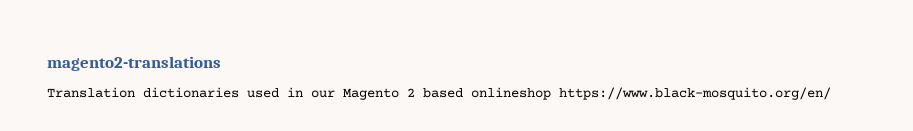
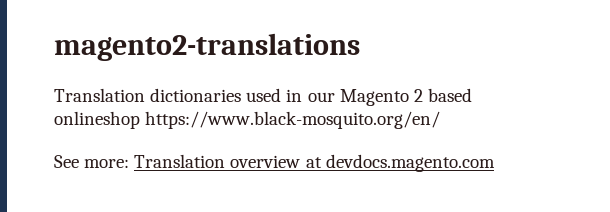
(831, 93) none -> [54,154,495,172] // See more: Translation overview at devdocs.magento.com

